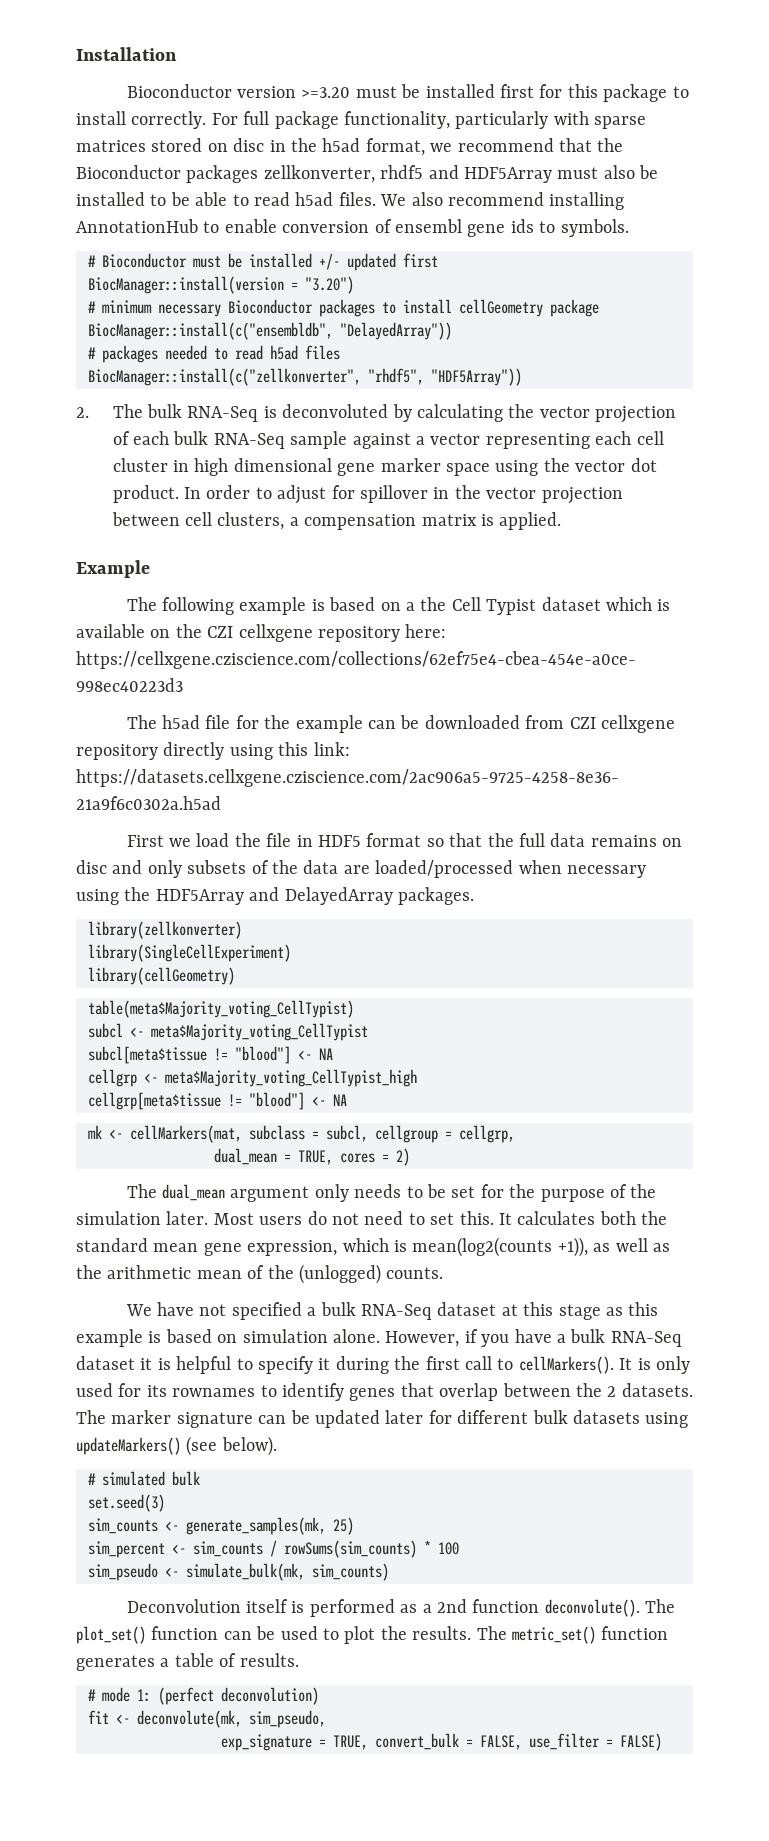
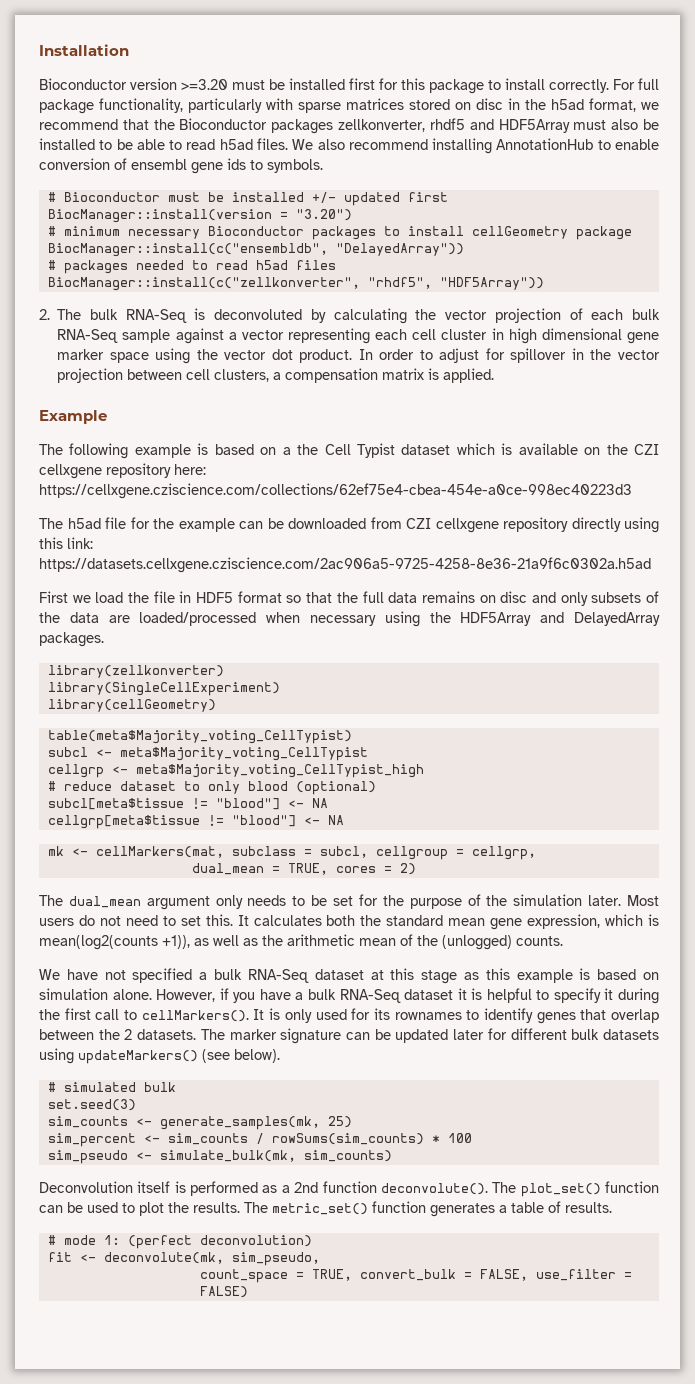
(368, 1032) none -> [47,764,424,778] [47,781,376,795] // cellgrp <- meta$Majority_voting_CellTypist_high // # reduce dataset to only blood (optional)
[88,1069,417,1087] // cellgrp <- meta$Majority_voting_CellTypist_high -> (328, 803) none
[221,1734,312,1751] exp_signature -> [199,1269,288,1283] count_space

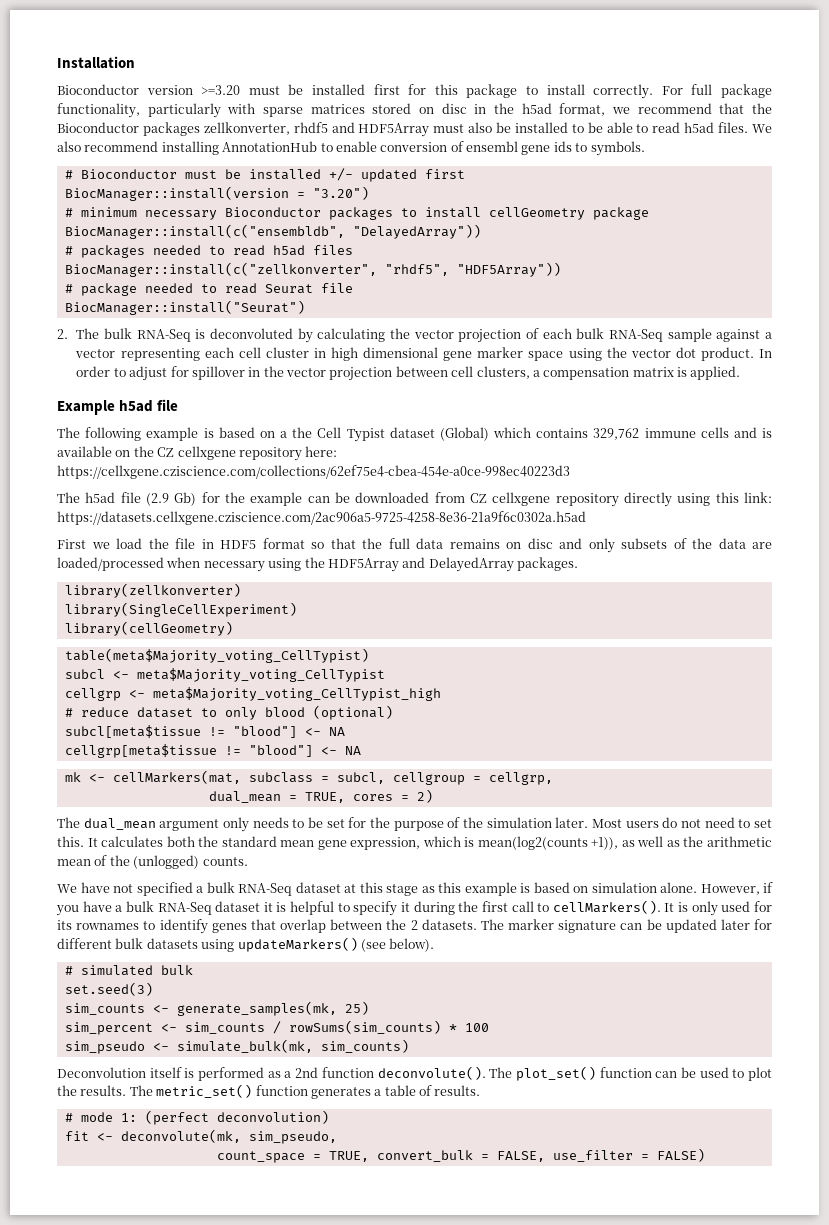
(544, 283) none -> [64,283,353,296] [64,300,305,315] // # package needed to read Seurat file // BiocManager::install("Seurat")
(107, 417) none -> [119,399,179,412] h5ad file
[456,443,495,455] which -> [439,427,757,441] (Global) which contains 329,762 immune cells and
[634,444,659,455] CZI -> [157,447,175,457] CZ
(126, 523) none -> [146,492,197,506] (2.9 Gb)
[406,518,431,529] CZI -> [469,493,487,503] CZ

